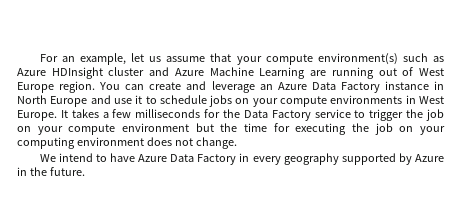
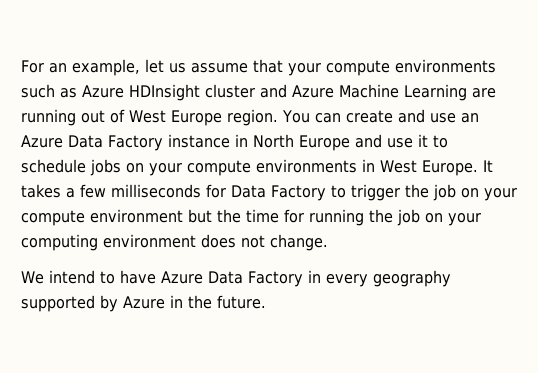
[317,53,398,65] environment(s) -> [395,59,496,73] environments
[211,81,255,93] leverage -> [429,113,456,123] use
[223,109,351,121] the Data Factory service -> [231,185,326,201] Data Factory
[295,123,347,135] executing -> [309,209,364,226] running

